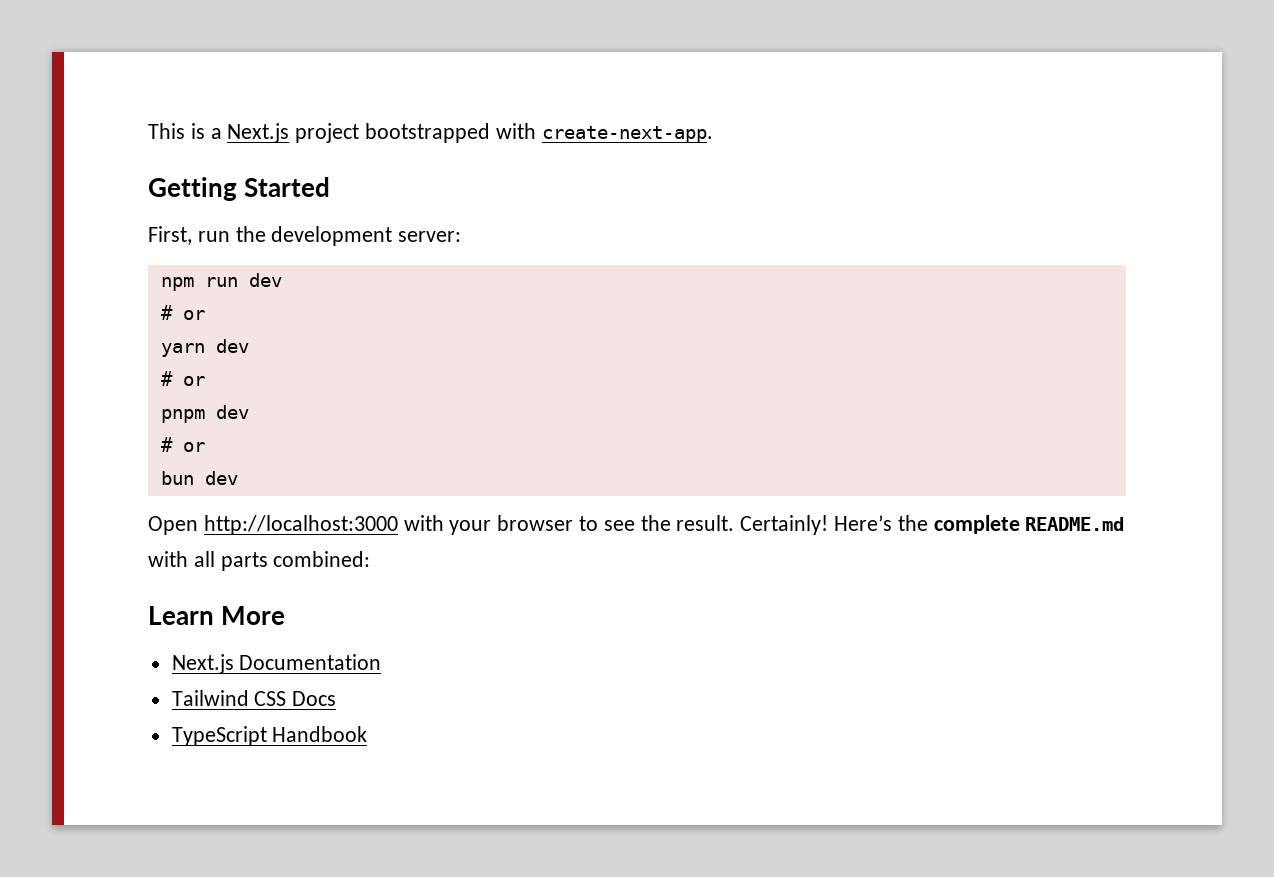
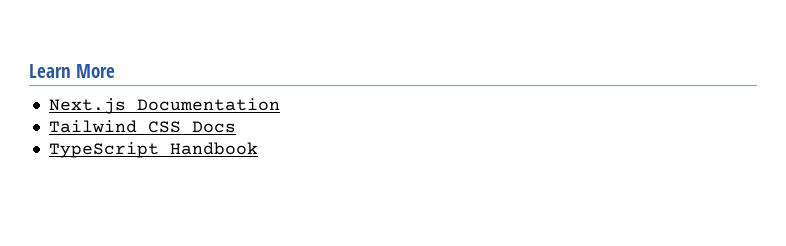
[148,123,713,143] [148,177,331,201] [148,226,462,246] [160,273,282,291] [160,305,205,320] [160,339,249,357] [160,371,205,386] [160,405,249,423] [160,437,205,452] [160,471,238,485] [148,515,1125,535] [148,551,371,571] This is a Next.js project bootstrapped with create-next-app. // Getting Started // First, run the development server: // npm run dev // # or // yarn dev // # or // pnpm dev // # or // bun dev // Open http://localhost:3000 with your browser to see the result. Certainly! Here’s the complete README.md with all parts combined: // -> (29, 71) none

